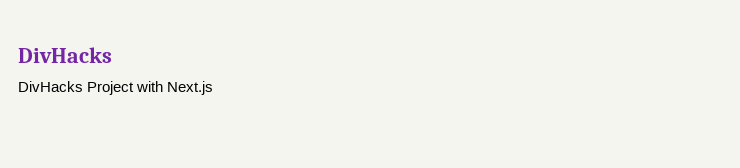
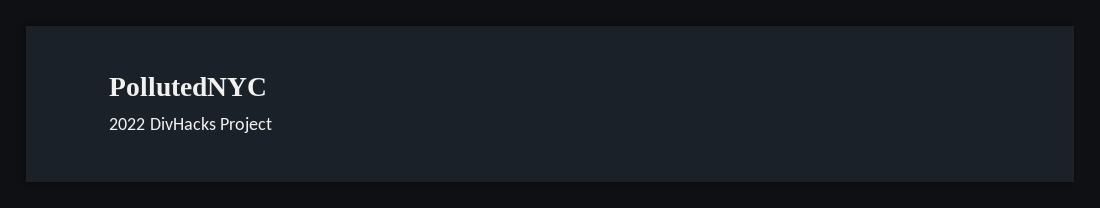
[18,47,112,63] [18,81,214,95] DivHacks // DivHacks Project with Next.js -> [109,77,267,96] [109,117,273,133] PollutedNYC // 2022 DivHacks Project

